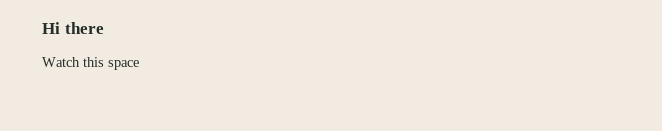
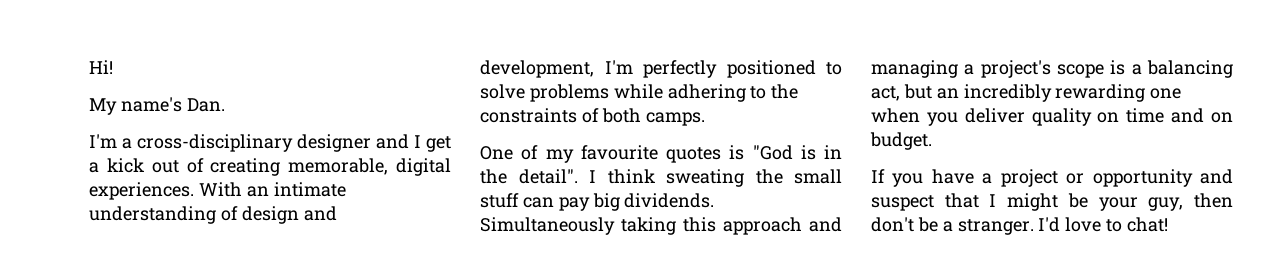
[42,22,104,34] [42,57,139,70] Hi there // Watch this space -> [89,60,113,74] [89,97,225,115] [89,134,451,152] [89,158,452,176] [89,182,346,200] [89,206,337,224] [480,60,842,78] [480,84,799,102] [480,108,705,126] [480,145,842,163] [480,169,842,187] [480,193,715,211] [480,217,842,235] [871,60,1233,78] [871,84,1182,102] [871,108,1233,126] [870,132,932,150] [871,169,1233,187] [871,193,1233,211] [871,217,1169,235] Hi! // My name's Dan. // I'm a cross-disciplinary designer and I get a kick out of creating memorable, digital experiences. With an intimate understanding of design and development, I'm perfectly positioned to solve problems while adhering to the constraints of both camps. // One of my favourite quotes is "God is in the detail". I think sweating the small stuff can pay big dividends. Simultaneously taking this approach and managing a project's scope is a balancing act, but an incredibly rewarding one when you deliver quality on time and on budget. // If you have a project or opportunity and suspect that I might be your guy, then don't be a stranger. I'd love to chat!

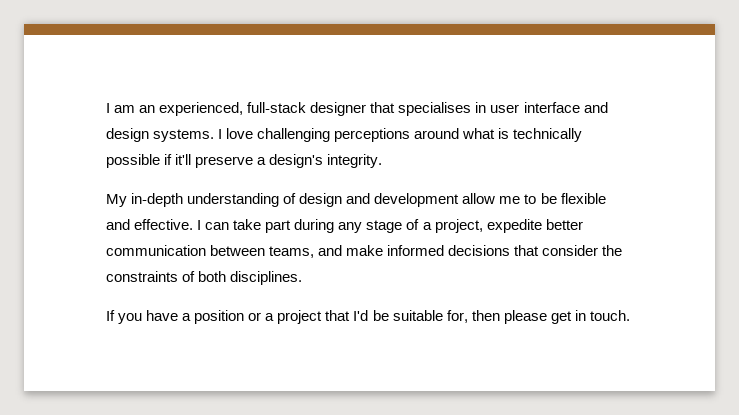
[89,60,113,74] [89,97,225,115] [89,134,451,152] [89,158,452,176] [89,182,346,200] [89,206,337,224] [480,60,842,78] [480,84,799,102] [480,108,705,126] [480,145,842,163] [480,169,842,187] [480,193,715,211] [480,217,842,235] [871,60,1233,78] [871,84,1182,102] [871,108,1233,126] [870,132,932,150] [871,169,1233,187] [871,193,1233,211] [871,217,1169,235] Hi! // My name's Dan. // I'm a cross-disciplinary designer and I get a kick out of creating memorable, digital experiences. With an intimate understanding of design and development, I'm perfectly positioned to solve problems while adhering to the constraints of both camps. // One of my favourite quotes is "God is in the detail". I think sweating the small stuff can pay big dividends. Simultaneously taking this approach and managing a project's scope is a balancing act, but an incredibly rewarding one when you deliver quality on time and on budget. // If you have a project or opportunity and suspect that I might be your guy, then don't be a stranger. I'd love to chat! -> [106,102,608,116] [106,128,583,142] [106,154,383,168] [106,193,606,207] [106,219,583,233] [106,245,623,258] [106,271,303,285] [106,310,630,324] I am an experienced, full-stack designer that specialises in user interface and design systems. I love challenging perceptions around what is technically possible if it'll preserve a design's integrity. // My in-depth understanding of design and development allow me to be flexible and effective. I can take part during any stage of a project, expedite better communication between teams, and make informed decisions that consider the constraints of both disciplines. // If you have a position or a project that I'd be suitable for, then please get in touch.

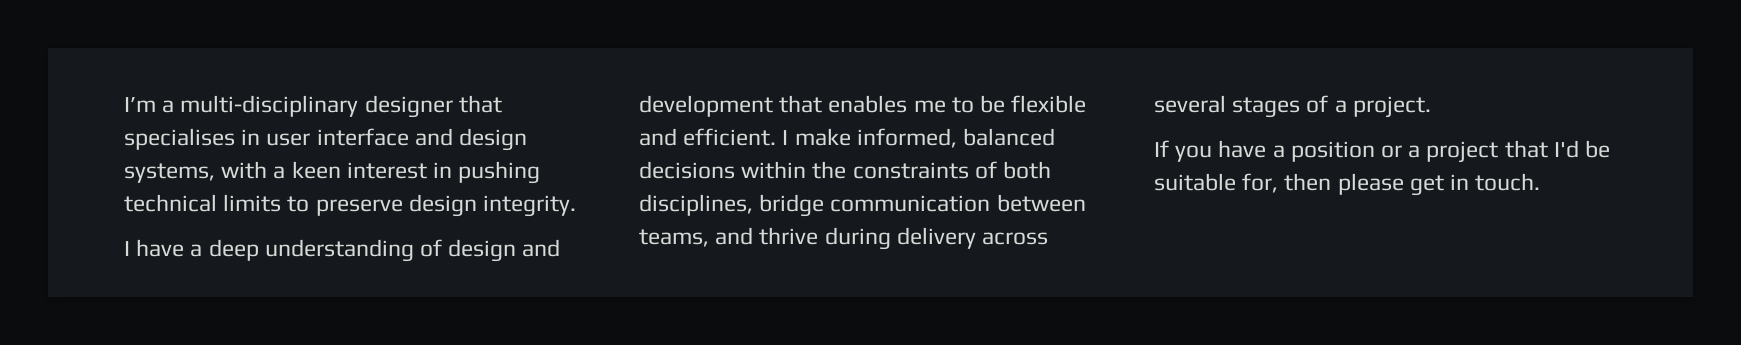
[106,102,307,116] I am an experienced, full-stack -> [124,95,359,117] I’m a multi-disciplinary
[153,128,583,142] [106,154,383,168] [106,193,184,207] systems. I love challenging perceptions around what is technically possible if it'll preserve a design's integrity. // My in-depth -> [124,161,541,184] [124,194,577,217] [124,239,259,261] systems, with a keen interest in pushing technical limits to preserve design integrity. // I have a deep
[462,193,496,204] allow -> [779,95,908,113] that enables
[134,219,583,233] [106,245,623,258] [106,271,303,285] effective. I can take part during any stage of a project, expedite better communication between teams, and make informed decisions that consider the constraints of both disciplines. -> [683,128,1056,148] [639,161,1052,179] [639,194,1086,217] [639,227,1049,250] [1154,95,1431,118] efficient. I make informed, balanced decisions within the constraints of both disciplines, bridge communication between teams, and thrive during delivery across several stages of a project.

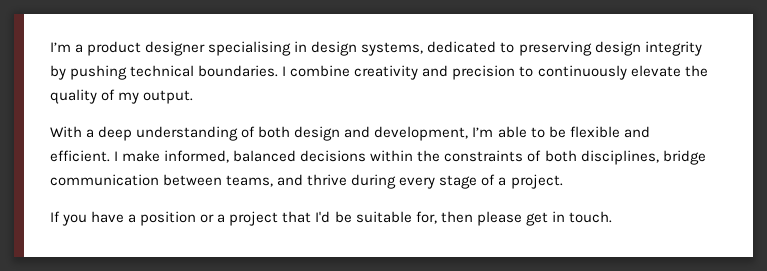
[180,95,502,118] [124,128,528,151] [124,161,541,184] [124,194,577,217] [124,239,185,257] multi-disciplinary designer that specialises in user interface and design systems, with a keen interest in pushing technical limits to preserve design integrity. // I have -> [87,41,702,56] [50,65,708,80] [50,89,194,104] [50,126,82,138] product designer specialising in design systems, dedicated to preserving design integrity by pushing technical boundaries. I combine creativity and precision to continuously elevate the quality of my output. // With
(443, 248) none -> [258,126,291,138] both
[639,95,946,117] development that enables me -> [374,126,527,141] development, I’m able
[896,227,1049,249] [1154,95,1301,118] delivery across several stages -> [399,175,478,189] every stage

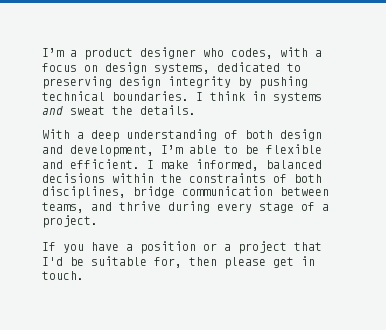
[208,41,308,56] specialising in -> [203,47,322,59] [42,63,98,72] who codes, with a focus on
[290,65,708,80] [50,89,194,104] combine creativity and precision to continuously elevate the quality of my output. -> [210,91,322,103] [42,105,196,115] think in systems and sweat the details.

